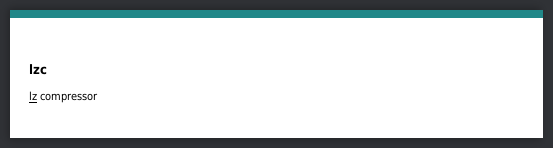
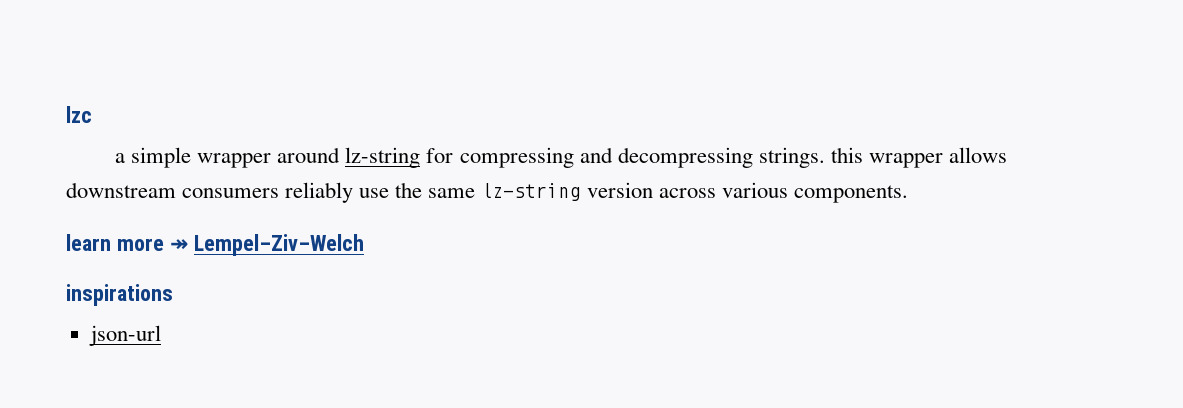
[29,91,98,103] lz compressor -> [115,147,1007,168] [66,182,908,203] [66,234,364,256] [66,284,173,306] [88,325,161,346] a simple wrapper around lz-string for compressing and decompressing strings. this wrapper allows downstream consumers reliably use the same lz-string version across various components. // learn more ↠ Lempel–Ziv–Welch // inspirations // json-url

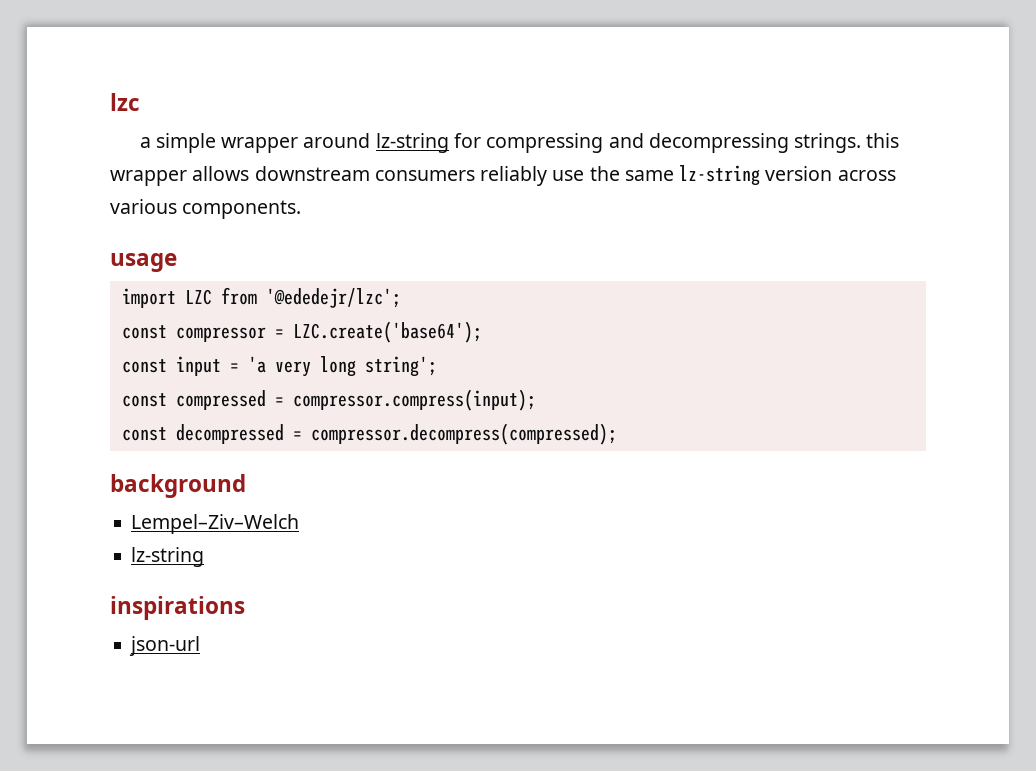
[66,234,188,251] learn more ↠ -> [110,253,177,272] [121,287,401,308] [121,321,482,343] [121,356,437,377] [121,389,536,411] [121,423,617,445] [110,474,246,498] usage // import LZC from '@ededejr/lzc'; // const compressor = LZC.create('base64'); // const input = 'a very long string'; // const compressed = compressor.compress(input); // const decompressed = compressor.decompress(compressed); // background //
(364, 245) none -> [131,547,205,567] // lz-string

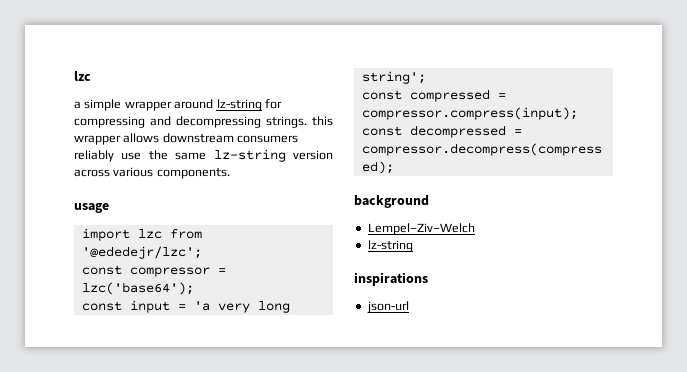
[184,289,212,305] LZC -> [137,229,162,239] lzc
[292,321,482,343] LZC.create('base64'); -> [81,282,194,295] lzc('base64');

